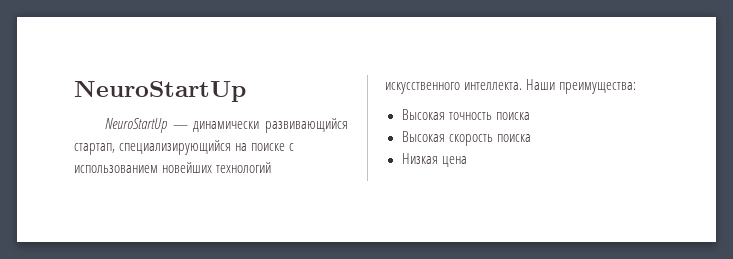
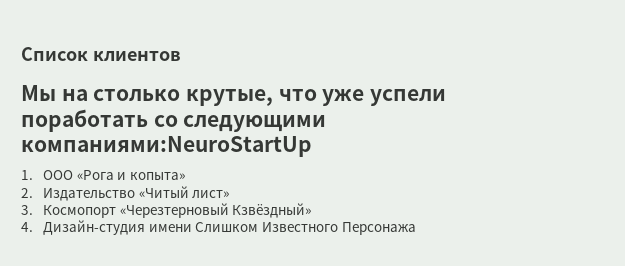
[74,80,246,102] [105,118,348,133] [74,140,295,155] [74,162,272,173] [385,79,637,94] [401,109,530,120] [401,131,531,146] [401,153,467,167] NeuroStartUp // NeuroStartUp — динамически развивающийся стартап, специализирующийся на поиске с использованием новейших технологий искусственного интеллекта. Наши преимущества: // Высокая точность поиска // Высокая скорость поиска // Низкая цена -> [21,47,181,61] [21,85,447,106] [21,109,327,132] [21,136,312,157] [21,170,186,180] [21,186,230,201] [21,203,312,218] [21,220,416,235] Список клиентов // Мы на столько крутые, что уже успели поработать со следующими компаниями:NeuroStartUp // 1. ООО «Рога и копыта» // 2. Издательство «Читый лист» // 3. Космопорт «Черезтерновый Кзвёздный» // 4. Дизайн-студия имени Слишком Известного Персонажа

